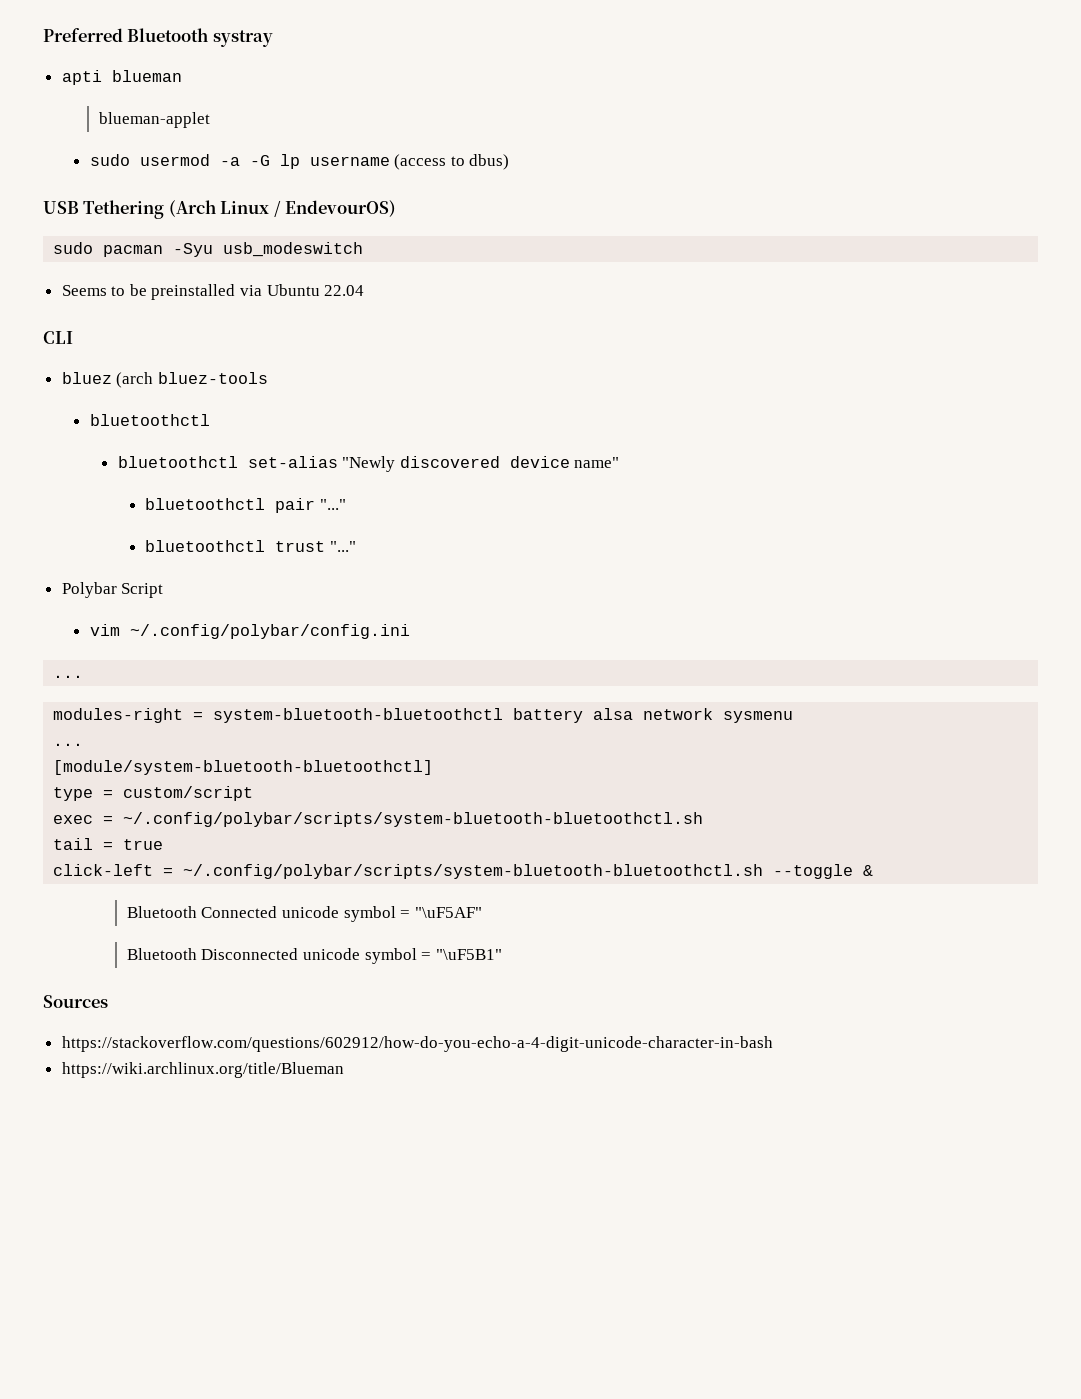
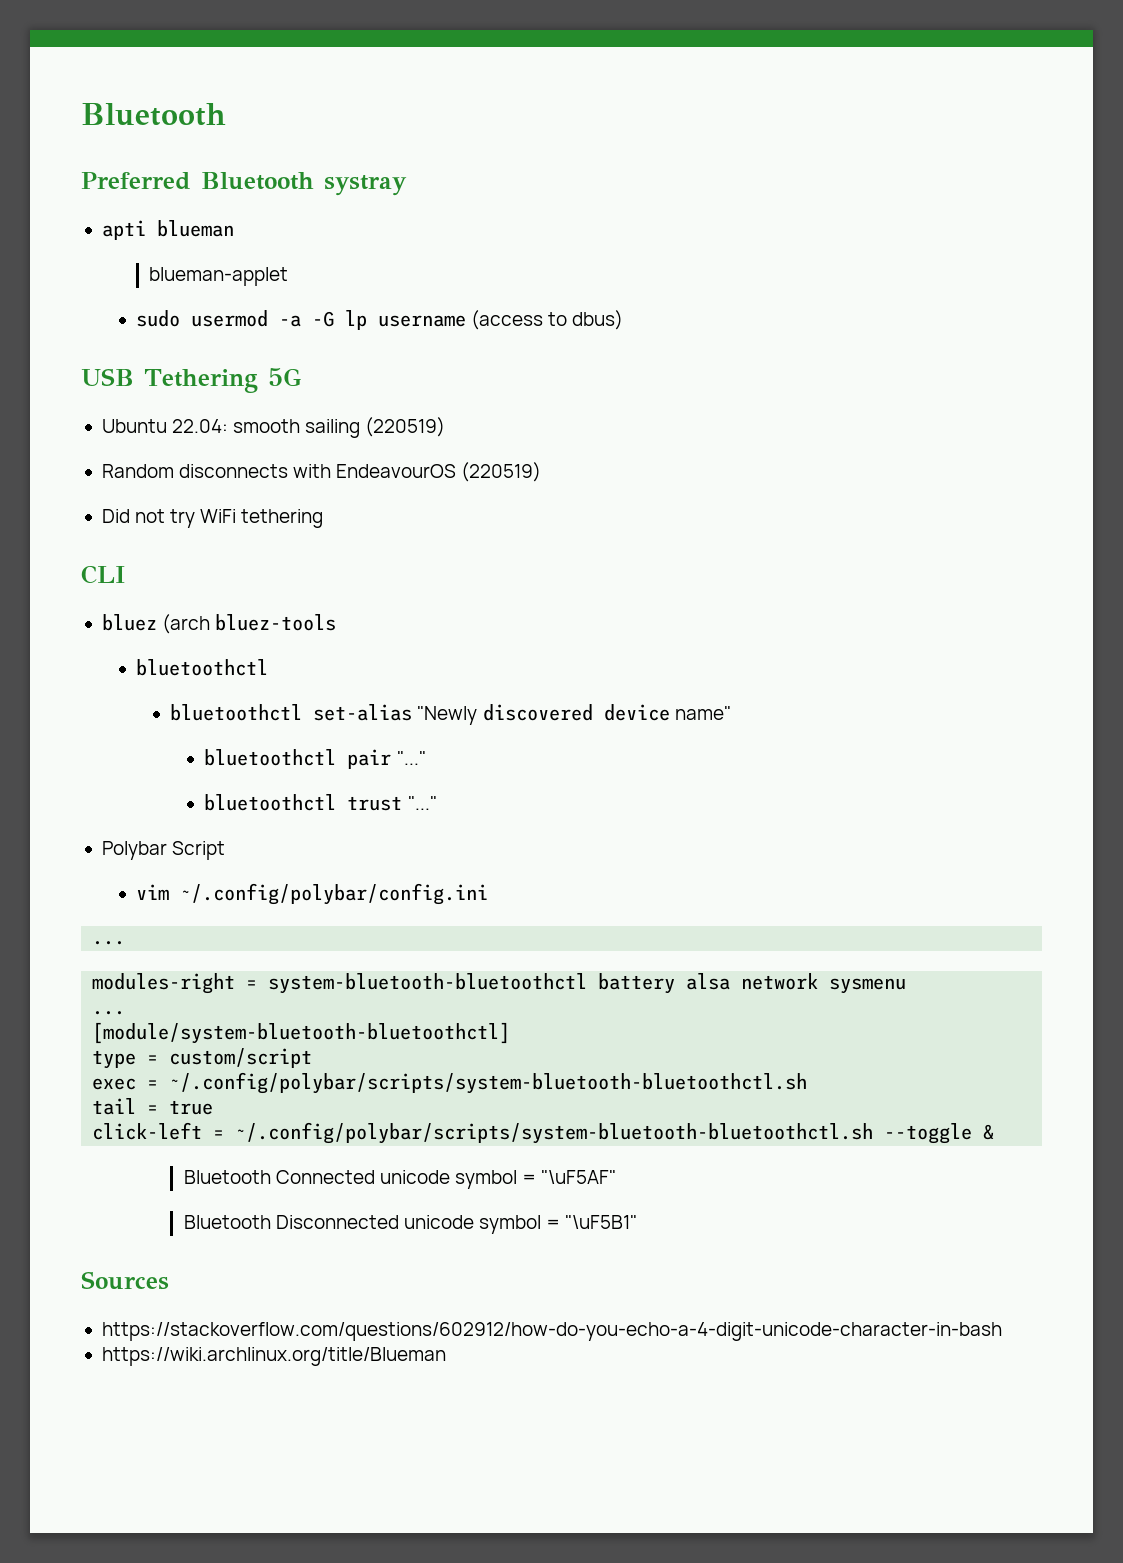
(43, 35) none -> [81,103,226,126] Bluetooth //
[168,200,397,217] [53,242,364,257] [61,284,365,300] (Arch Linux / EndevourOS) // sudo pacman -Syu usb_modeswitch // Seems to be preinstalled via Ubuntu 22.04 -> [267,368,302,386] [101,417,446,438] [101,462,542,482] [101,509,324,528] 5G // Ubuntu 22.04: smooth sailing (220519) // Random disconnects with EndeavourOS (220519) // Did not try WiFi tethering

